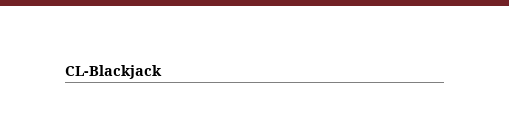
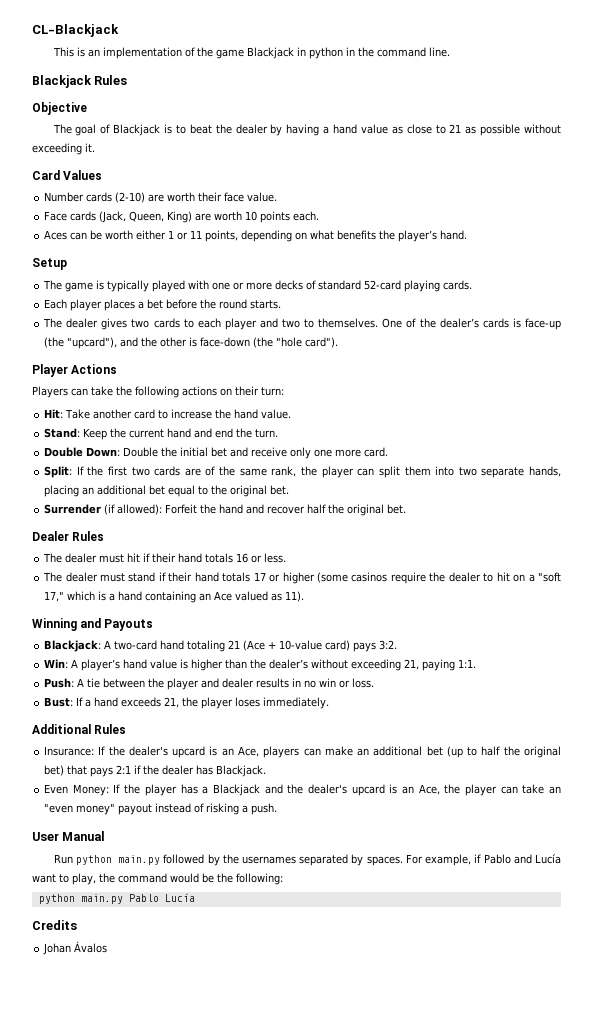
(162, 72) none -> [52,47,450,59] [32,75,128,88] [32,102,87,115] [52,124,562,136] [32,143,95,155] [32,170,103,180] [44,192,278,203] [44,211,320,223] [44,230,468,242] [32,258,67,270] [43,280,473,292] [44,299,282,311] [43,318,561,330] [44,337,339,349] [32,364,118,377] [32,386,284,398] [44,409,292,419] [44,428,279,440] [44,447,389,459] [44,466,561,478] [44,485,290,497] [44,504,407,516] [32,531,105,541] [43,553,287,563] [43,572,561,584] [44,591,305,603] [32,618,154,631] [44,640,398,652] [44,659,477,671] [44,678,375,690] [44,697,330,709] [32,724,127,734] [44,746,562,758] [44,765,267,777] [44,784,562,796] [44,803,278,815] [32,831,106,841] [53,854,561,866] [32,873,283,885] [38,893,195,904] [32,920,77,930] [43,941,108,955] // This is an implementation of the game Blackjack in python in the command line. // Blackjack Rules // Objective // The goal of Blackjack is to beat the dealer by having a hand value as close to 21 as possible without exceeding it. // Card Values // Number cards (2-10) are worth their face value. // Face cards (Jack, Queen, King) are worth 10 points each. // Aces can be worth either 1 or 11 points, depending on what benefits the player’s hand. // Setup // The game is typically played with one or more decks of standard 52-card playing cards. // Each player places a bet before the round starts. // The dealer gives two cards to each player and two to themselves. One of the dealer’s cards is face-up (the "upcard"), and the other is face-down (the "hole card"). // Player Actions // Players can take the following actions on their turn: // Hit: Take another card to increase the hand value. // Stand: Keep the current hand and end the turn. // Double Down: Double the initial bet and receive only one more card. // Split: If the first two cards are of the same rank, the player can split them into two separate hands, placing an additional bet equal to the original bet. // Surrender (if allowed): Forfeit the hand and recover half the original bet. // Dealer Rules // The dealer must hit if their hand totals 16 or less. // The dealer must stand if their hand totals 17 or higher (some casinos require the dealer to hit on a "soft 17," which is a hand containing an Ace valued as 11). // Winning and Payouts // Blackjack: A two-card hand totaling 21 (Ace + 10-value card) pays 3:2. // Win: A player’s hand value is higher than the dealer’s without exceeding 21, paying 1:1. // Push: A tie between the player and dealer results in no win or loss. // Bust: If a hand exceeds 21, the player loses immediately. // Additional Rules // Insurance: If the dealer's upcard is an Ace, players can make an additional bet (up to half the original bet) that pays 2:1 if the dealer has Blackjack. // Even Money: If the player has a Blackjack and the dealer's upcard is an Ace, the player can take an "even money" payout instead of risking a push. // User Manual // Run python main.py followed by the usernames separated by spaces. For example, if Pablo and Lucía want to play, the command would be the following: // python main.py Pablo Lucía // Credits // Johan Ávalos

